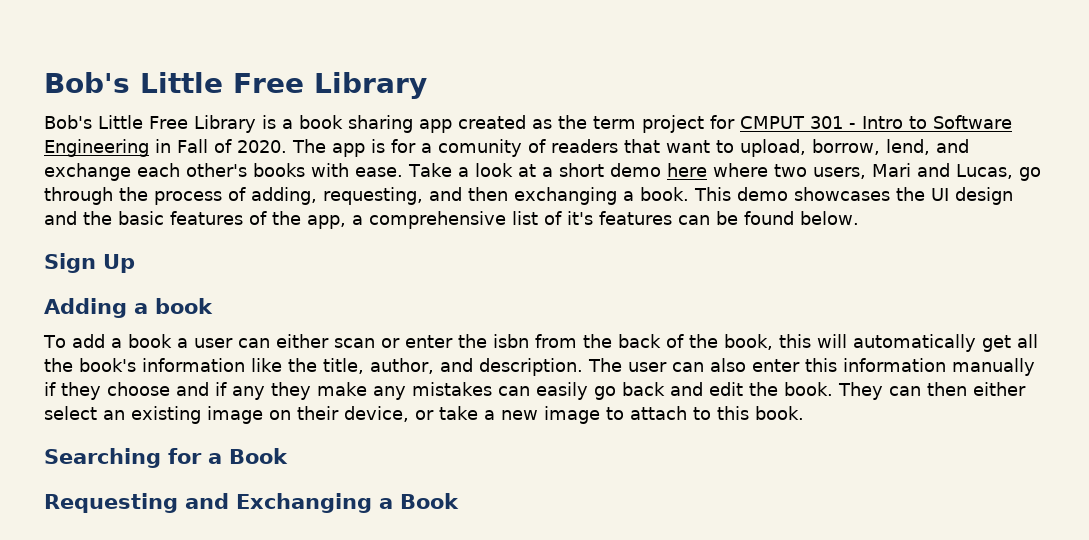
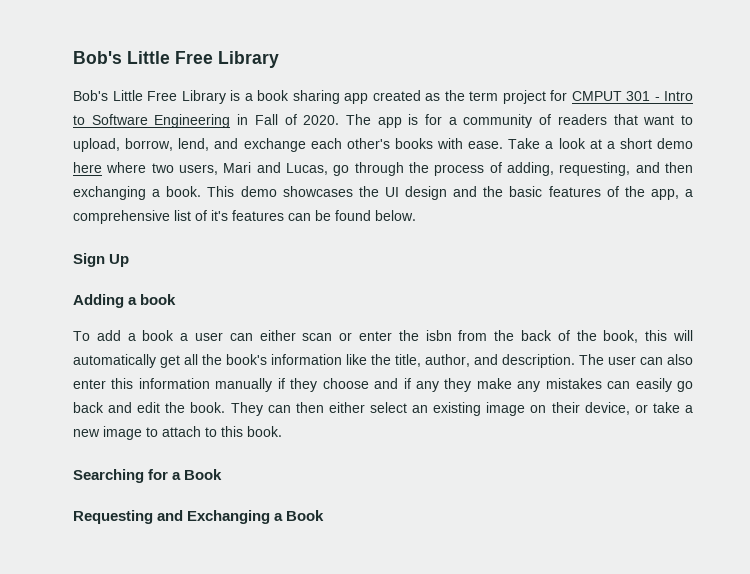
[437,139,522,157] comunity -> [463,114,533,128] community

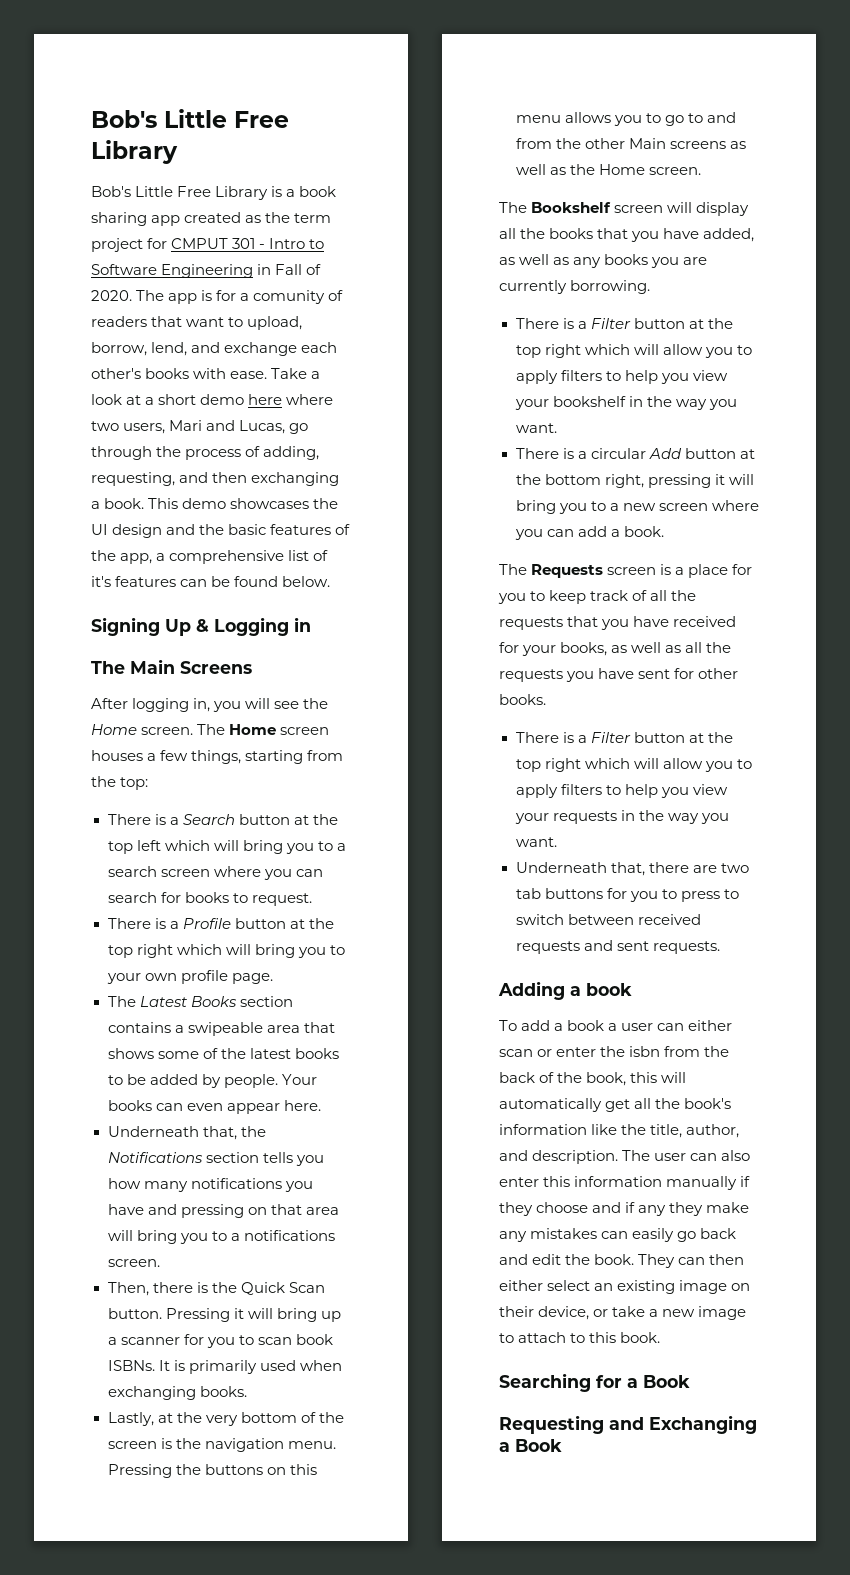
[463,114,533,128] community -> [253,290,326,304] comunity
[73,253,105,267] Sign -> [91,617,160,636] Signing
(130, 260) none -> [196,617,311,636] [91,659,252,674] [91,698,329,712] [91,724,330,735] [91,750,344,764] [91,776,149,790] [107,814,338,825] [107,840,346,854] [107,866,323,880] [107,892,312,906] [107,918,334,929] [107,944,345,958] [106,970,273,984] [107,996,293,1007] [107,1022,335,1036] [107,1048,339,1059] [107,1074,317,1088] [107,1100,321,1114] [107,1126,266,1140] [107,1152,324,1166] [107,1178,313,1192] [107,1204,339,1218] [107,1230,335,1244] [107,1259,160,1267] [107,1282,325,1296] [107,1308,341,1322] [107,1334,333,1348] [107,1360,342,1374] [107,1386,247,1400] [107,1412,344,1426] [107,1438,336,1452] [107,1464,317,1478] [515,112,736,126] [515,138,746,149] [515,164,701,175] [499,202,750,216] [499,228,755,242] [499,254,708,268] [499,280,651,294] [515,318,733,329] [515,344,752,358] [515,370,728,384] [514,396,737,410] [515,423,557,433] [515,448,755,459] [515,474,754,488] [515,500,759,514] [514,526,664,540] [499,564,753,578] [498,590,697,604] [499,616,737,630] [499,642,732,656] [499,668,739,682] [499,694,546,705] [515,732,733,743] [515,758,752,772] [515,784,728,798] [514,810,729,824] [515,837,557,847] [515,862,749,876] [515,888,739,902] [515,914,701,925] [515,940,720,954] & Logging in // The Main Screens // After logging in, you will see the Home screen. The Home screen houses a few things, starting from the top: // There is a Search button at the top left which will bring you to a search screen where you can search for books to request. // There is a Profile button at the top right which will bring you to your own profile page. // The Latest Books section contains a swipeable area that shows some of the latest books to be added by people. Your books can even appear here. // Underneath that, the Notifications section tells you how many notifications you have and pressing on that area will bring you to a notifications screen. // Then, there is the Quick Scan button. Pressing it will bring up a scanner for you to scan book ISBNs. It is primarily used when exchanging books. // Lastly, at the very bottom of the screen is the navigation menu. Pressing the buttons on this menu allows you to go to and from the other Main screens as well as the Home screen. // The Bookshelf screen will display all the books that you have added, as well as any books you are currently borrowing. // There is a Filter button at the top right which will allow you to apply filters to help you view your bookshelf in the way you want. // There is a circular Add button at the bottom right, pressing it will bring you to a new screen where you can add a book. // The Requests screen is a place for you to keep track of all the requests that you have received for your books, as well as all the requests you have sent for other books. // There is a Filter button at the top right which will allow you to apply filters to help you view your requests in the way you want. // Underneath that, there are two tab buttons for you to press to switch between received requests and sent requests.

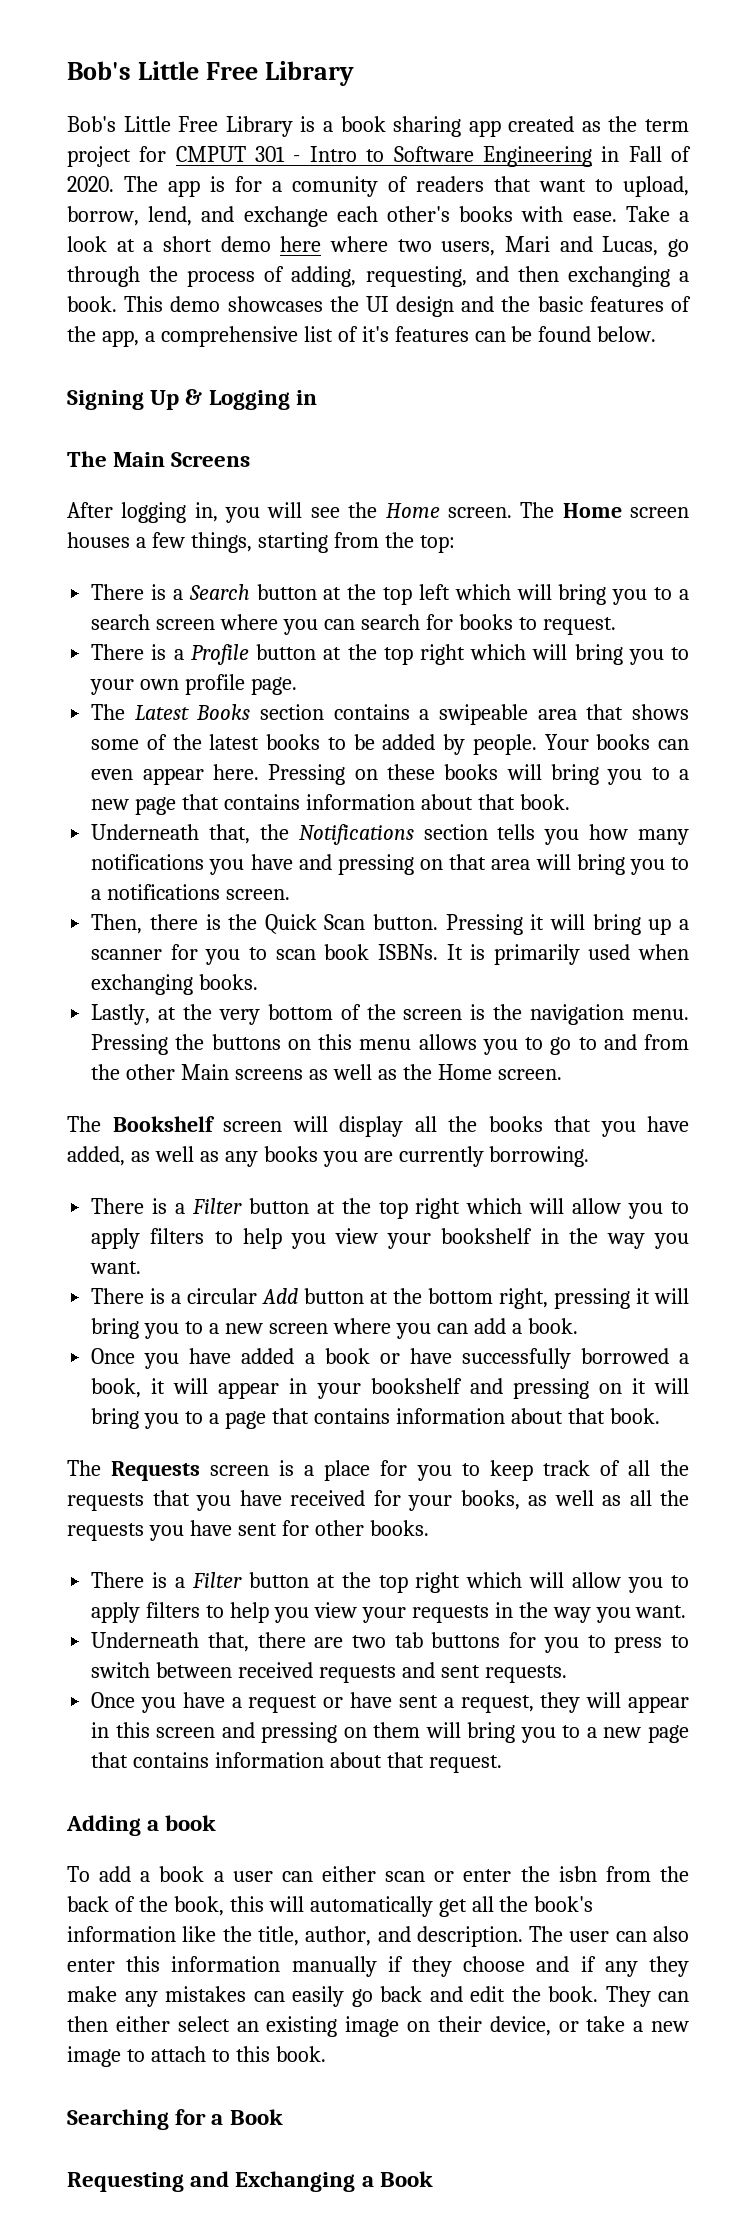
(321, 1105) none -> [268,764,689,785] [91,794,570,815] Pressing on these books will bring you to a new page that contains information about that book.
(664, 531) none -> [91,1348,689,1369] [91,1378,690,1399] [91,1408,660,1429] // Once you have added a book or have successfully borrowed a book, it will appear in your bookshelf and pressing on it will bring you to a page that contains information about that book.
(720, 947) none -> [91,1692,689,1713] [91,1722,690,1743] [91,1752,502,1773] // Once you have a request or have sent a request, they will appear in this screen and pressing on them will bring you to a new page that contains information about that request.

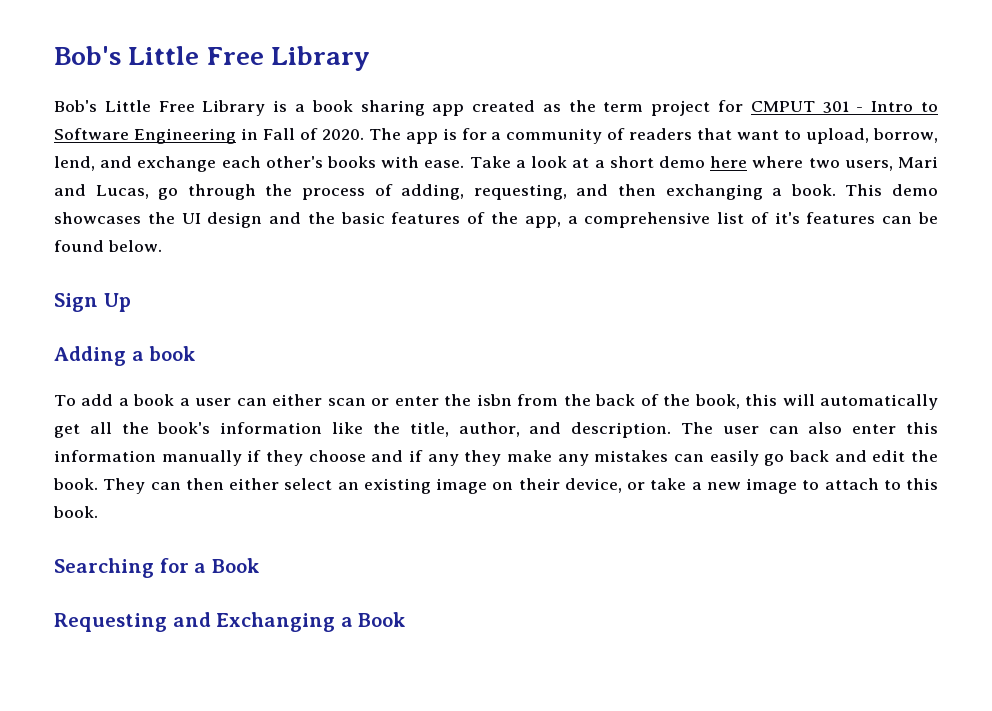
[292,176,378,197] comunity -> [506,128,603,144] community
[67,390,144,410] Signing -> [54,293,98,312] Sign
[185,389,317,410] [67,451,251,467] [67,502,690,523] [67,532,455,553] [91,584,690,605] [91,614,616,635] [91,644,689,665] [90,674,298,695] [91,704,689,725] [91,734,690,755] [91,764,689,785] [91,794,570,815] [91,824,690,845] [91,854,689,875] [91,884,291,900] [91,914,689,935] [91,944,689,965] [91,974,259,995] [91,1004,689,1025] [91,1034,690,1055] [91,1064,562,1080] [67,1116,689,1137] [67,1146,590,1167] [91,1198,689,1219] [91,1228,689,1249] [90,1261,142,1274] [91,1288,690,1309] [91,1318,578,1339] [91,1348,689,1369] [91,1378,690,1399] [91,1408,660,1429] [67,1460,690,1481] [67,1490,689,1511] [67,1520,429,1541] [91,1572,689,1593] [91,1602,687,1623] [91,1632,689,1653] [91,1662,567,1683] [91,1692,689,1713] [91,1722,690,1743] [91,1752,502,1773] & Logging in // The Main Screens // After logging in, you will see the Home screen. The Home screen houses a few things, starting from the top: // There is a Search button at the top left which will bring you to a search screen where you can search for books to request. // There is a Profile button at the top right which will bring you to your own profile page. // The Latest Books section contains a swipeable area that shows some of the latest books to be added by people. Your books can even appear here. Pressing on these books will bring you to a new page that contains information about that book. // Underneath that, the Notifications section tells you how many notifications you have and pressing on that area will bring you to a notifications screen. // Then, there is the Quick Scan button. Pressing it will bring up a scanner for you to scan book ISBNs. It is primarily used when exchanging books. // Lastly, at the very bottom of the screen is the navigation menu. Pressing the buttons on this menu allows you to go to and from the other Main screens as well as the Home screen. // The Bookshelf screen will display all the books that you have added, as well as any books you are currently borrowing. // There is a Filter button at the top right which will allow you to apply filters to help you view your bookshelf in the way you want. // There is a circular Add button at the bottom right, pressing it will bring you to a new screen where you can add a book. // Once you have added a book or have successfully borrowed a book, it will appear in your bookshelf and pressing on it will bring you to a page that contains information about that book. // The Requests screen is a place for you to keep track of all the requests that you have received for your books, as well as all the requests you have sent for other books. // There is a Filter button at the top right which will allow you to apply filters to help you view your requests in the way you want. // Underneath that, there are two tab buttons for you to press to switch between received requests and sent requests. // Once you have a request or have sent a request, they will appear in this screen and pressing on them will bring you to a new page that contains information about that request. -> (131, 302) none

